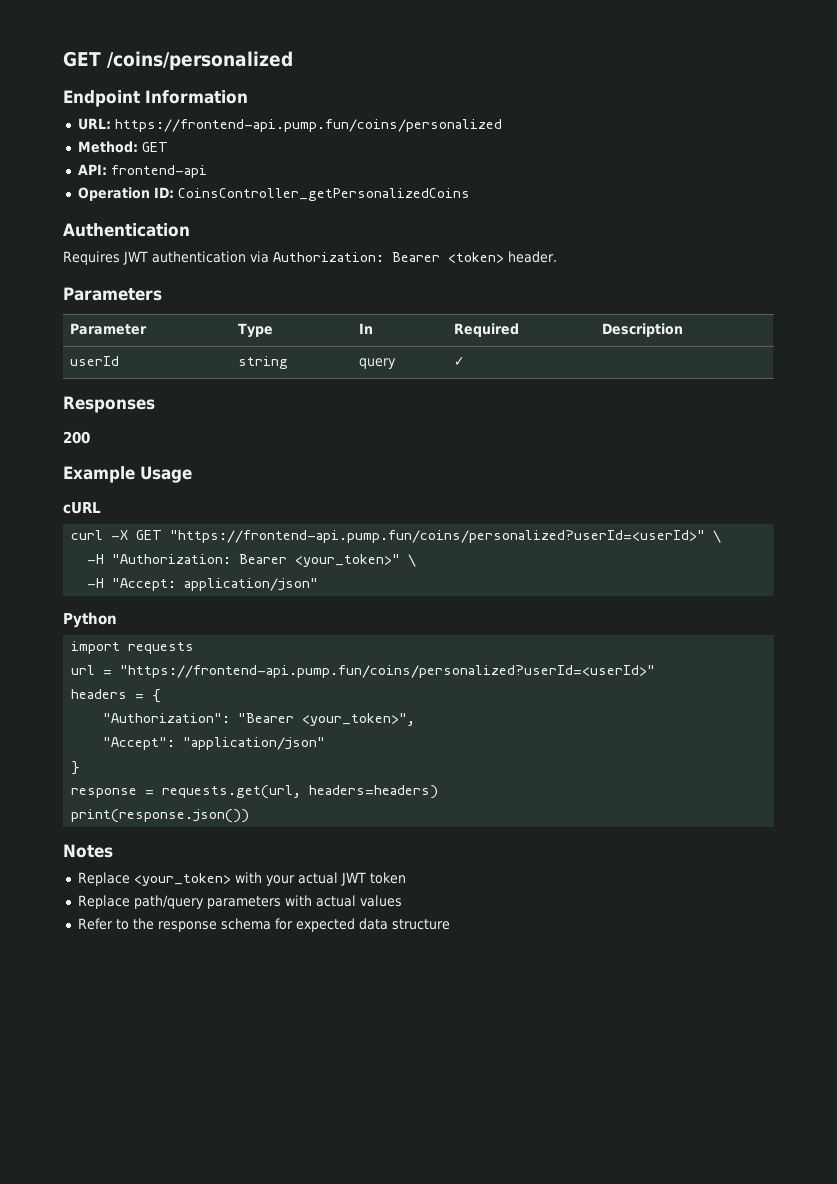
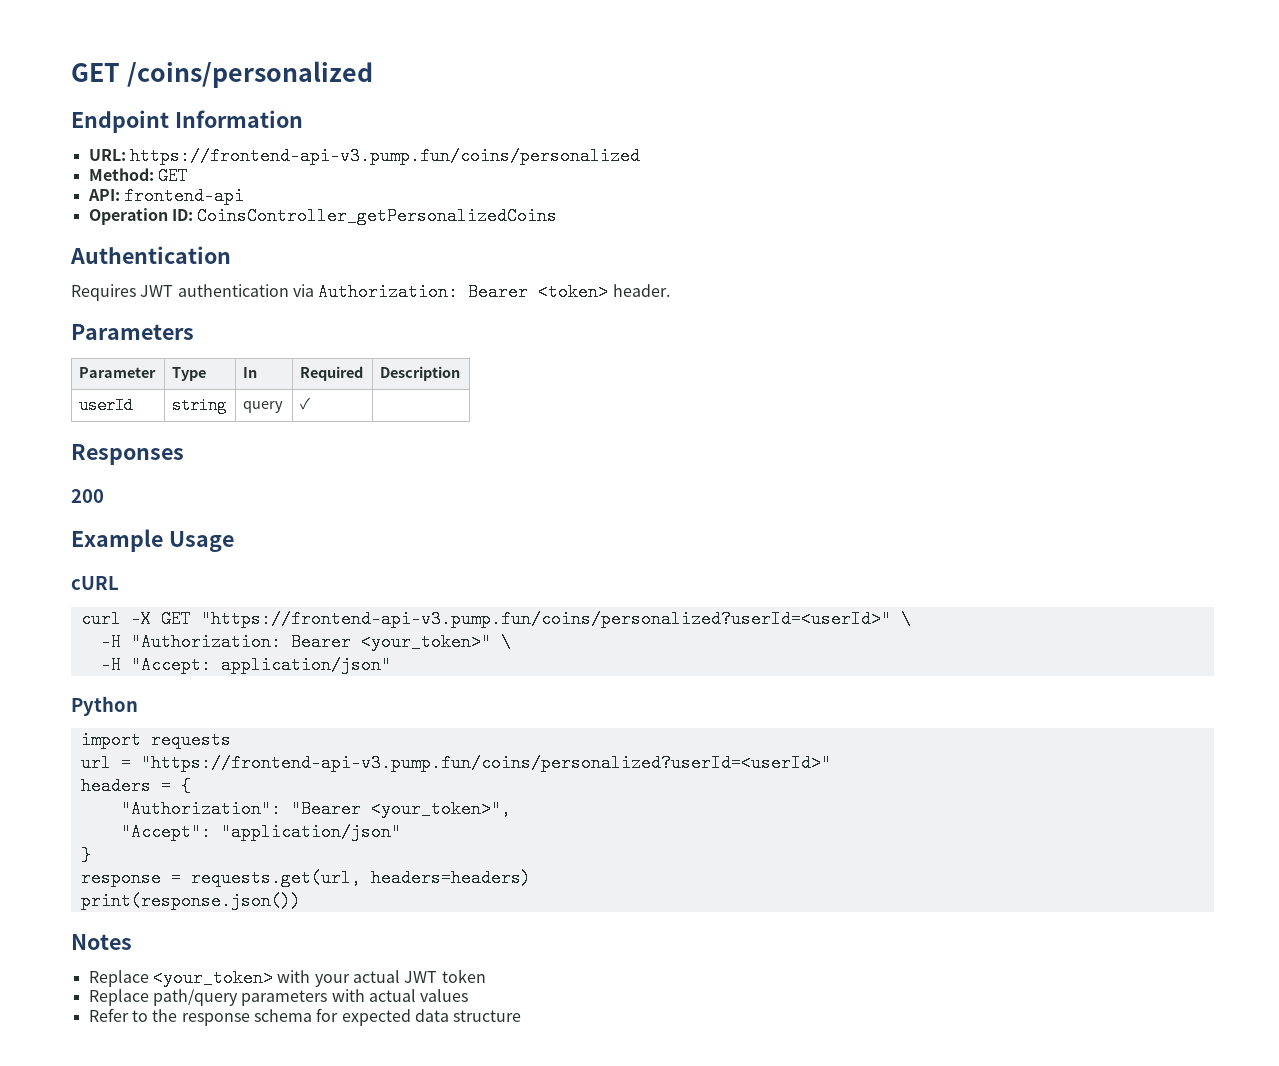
[114,119,502,132] https://frontend-api.pump.fun/coins/personalized -> [129,147,640,165] https://frontend-api-v3.pump.fun/coins/personalized
[170,530,706,543] "https://frontend-api.pump.fun/coins/personalized?userId=<userId>" -> [200,610,891,628] "https://frontend-api-v3.pump.fun/coins/personalized?userId=<userId>"
[120,665,656,678] "https://frontend-api.pump.fun/coins/personalized?userId=<userId>" -> [140,754,831,772] "https://frontend-api-v3.pump.fun/coins/personalized?userId=<userId>"

